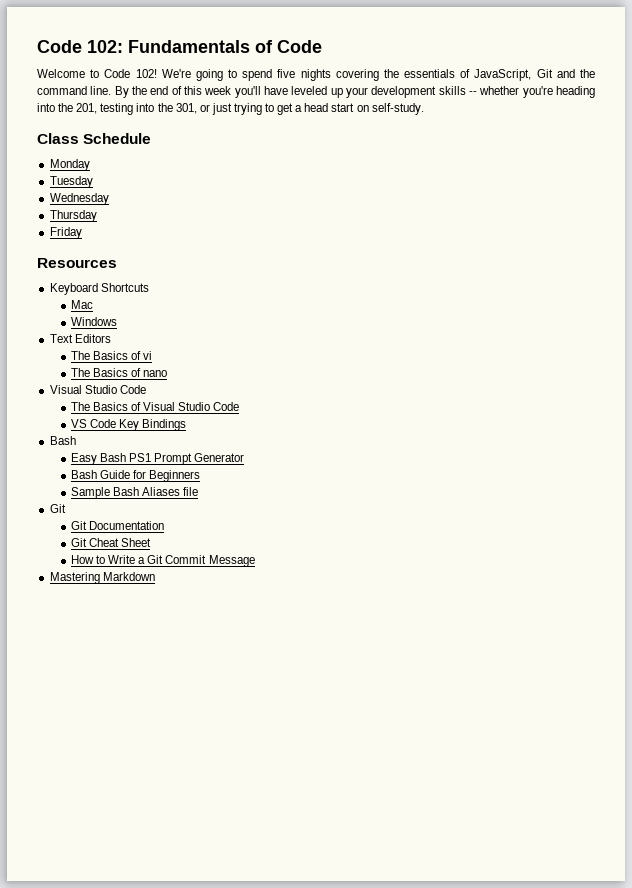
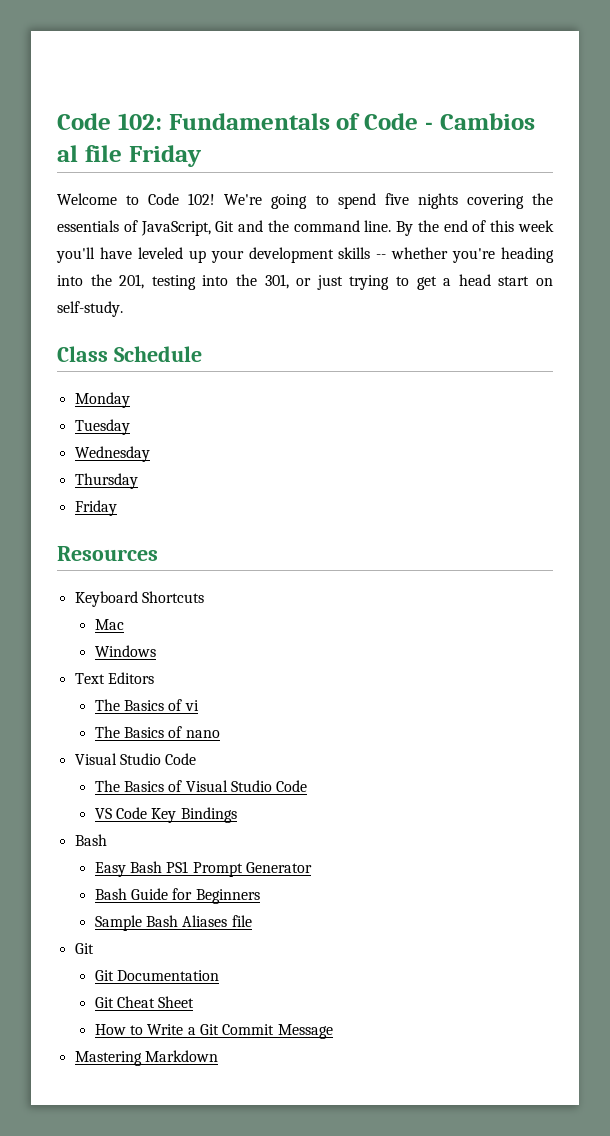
(322, 46) none -> [424,113,535,130] [57,145,202,167] - Cambios al file Friday

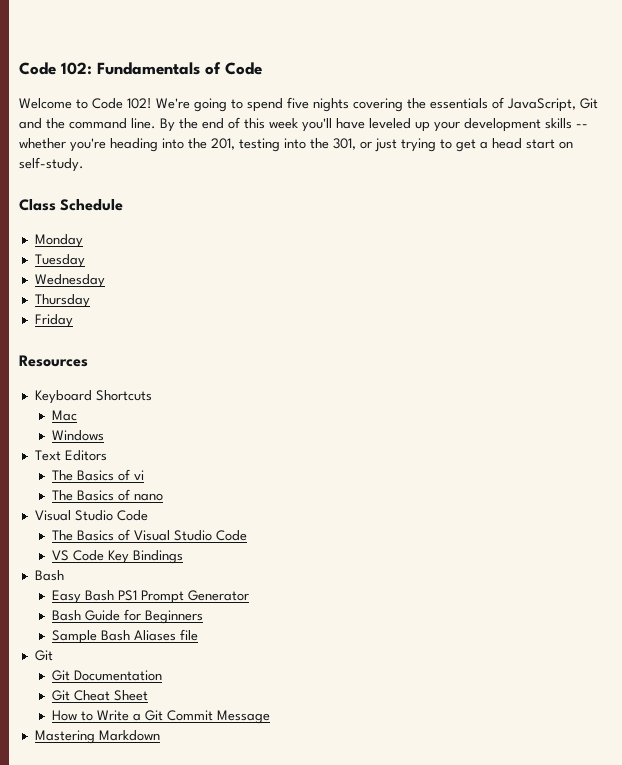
[424,113,535,130] [57,145,202,167] - Cambios al file Friday -> (262, 68) none

